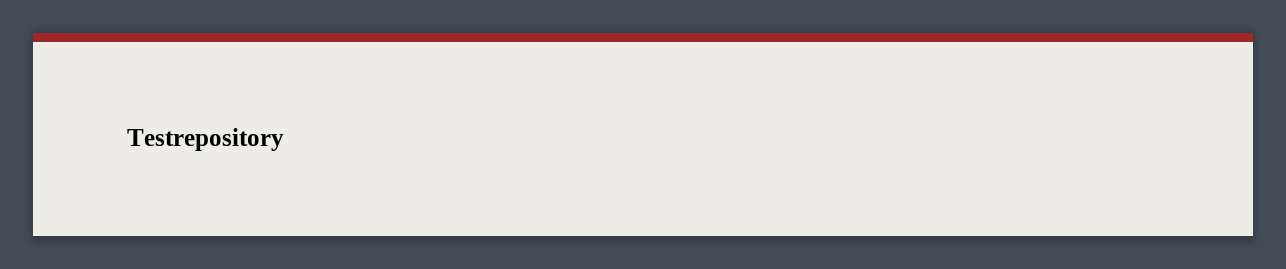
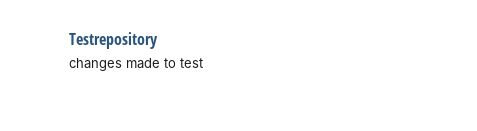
(284, 139) none -> [69,58,203,71] // changes made to test

